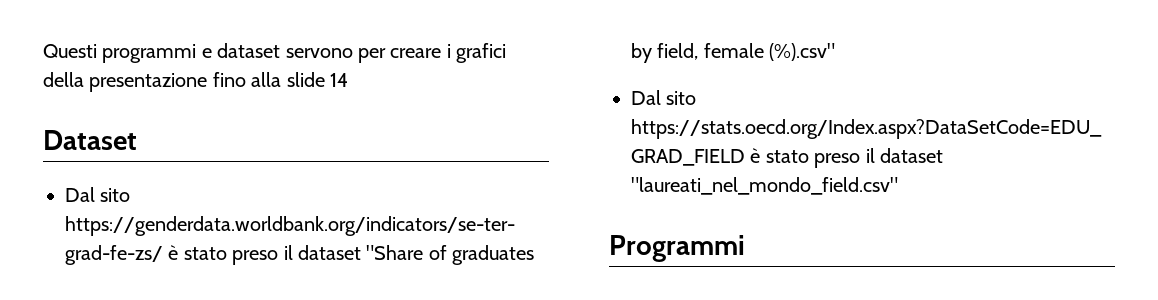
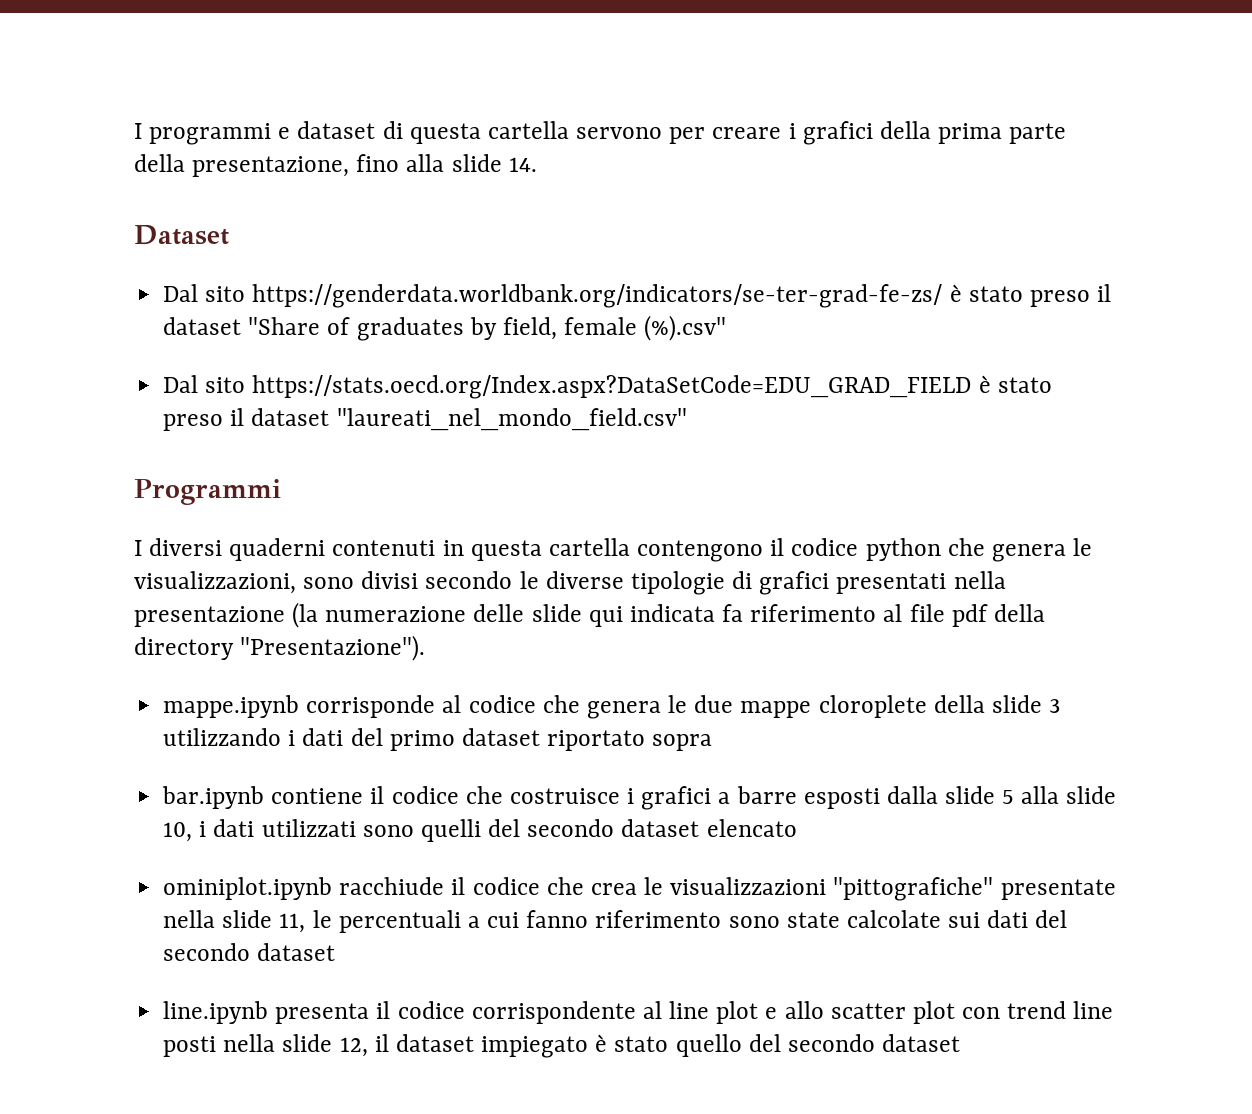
[43,44,97,58] Questi -> [134,123,142,139] I
(281, 50) none -> [382,121,569,144] di questa cartella
[89,73,208,92] presentazione -> [938,123,1067,144] [134,154,350,177] prima parte della presentazione,
[330,73,348,87] 14 -> [508,157,537,172] 14.
(745, 248) none -> [134,538,1093,562] [134,571,1006,595] [134,602,1045,628] [134,635,426,661] [163,695,1061,719] [163,728,713,751] [162,786,1117,810] [163,819,797,842] [163,877,1116,901] [163,910,1068,933] [163,943,336,961] [163,1001,1114,1024] [163,1034,961,1058] // I diversi quaderni contenuti in questa cartella contengono il codice python che genera le visualizzazioni, sono divisi secondo le diverse tipologie di grafici presentati nella presentazione (la numerazione delle slide qui indicata fa riferimento al file pdf della directory "Presentazione"). // mappe.ipynb corrisponde al codice che genera le due mappe cloroplete della slide 3 utilizzando i dati del primo dataset riportato sopra // bar.ipynb contiene il codice che costruisce i grafici a barre esposti dalla slide 5 alla slide 10, i dati utilizzati sono quelli del secondo dataset elencato // ominiplot.ipynb racchiude il codice che crea le visualizzazioni "pittografiche" presentate nella slide 11, le percentuali a cui fanno riferimento sono state calcolate sui dati del secondo dataset // line.ipynb presenta il codice corrispondente al line plot e allo scatter plot con trend line posti nella slide 12, il dataset impiegato è stato quello del secondo dataset

